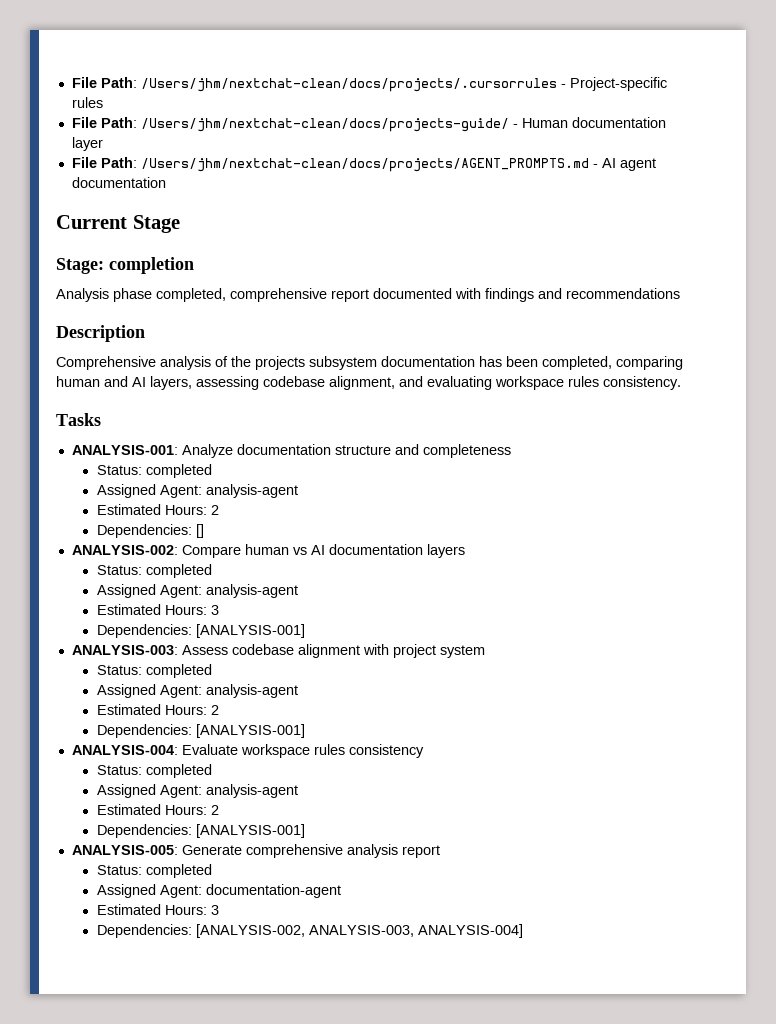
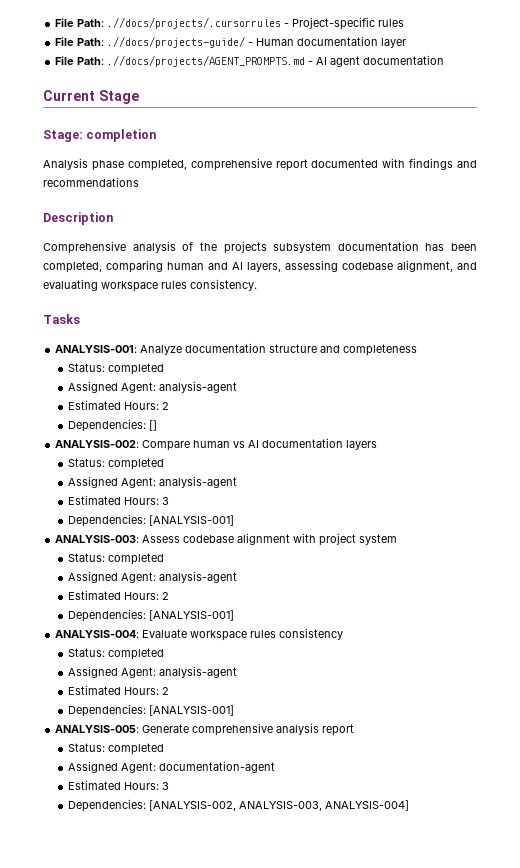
[71,77,557,92] File Path: /Users/jhm/nextchat-clean/docs/projects/.cursorrules -> [55,17,282,29] File Path: .//docs/projects/.cursorrules
[140,118,509,132] /Users/jhm/nextchat-clean/docs/projects-guide/ -> [107,36,246,48] .//docs/projects-guide/
[140,158,589,172] /Users/jhm/nextchat-clean/docs/projects/AGENT_PROMPTS.md -> [107,55,306,67] .//docs/projects/AGENT_PROMPTS.md

